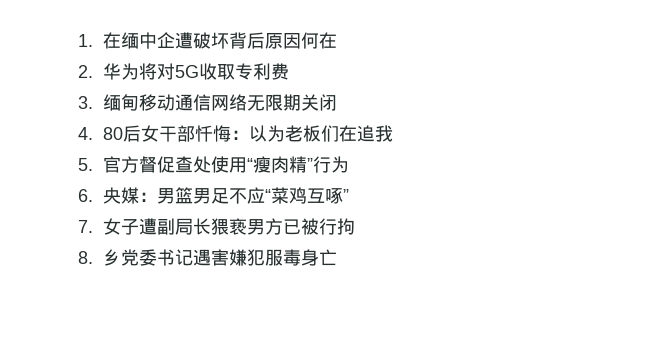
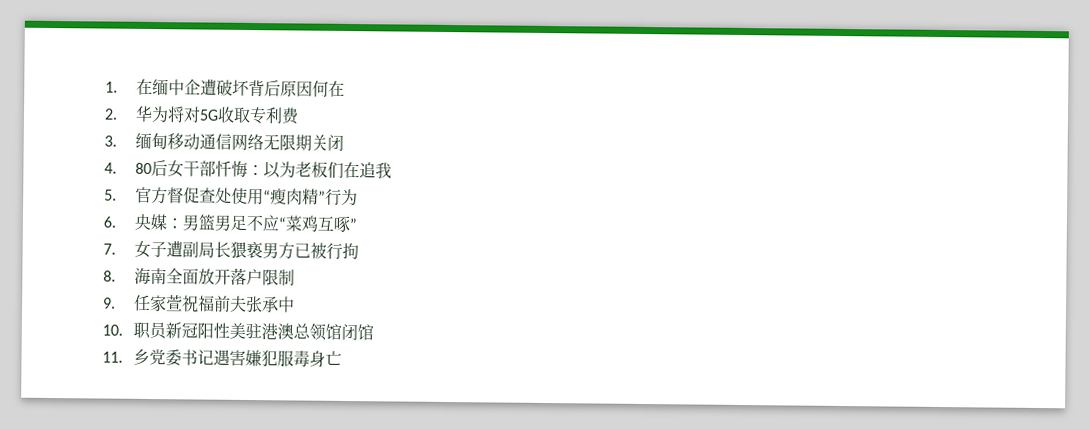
(93, 257) none -> [134,267,296,286] [103,294,296,313] [102,321,375,341] [102,351,123,363] 海南全面放开落户限制 // 9.任家萱祝福前夫张承中 // 10.职员新冠阳性美驻港澳总领馆闭馆 // 11.

